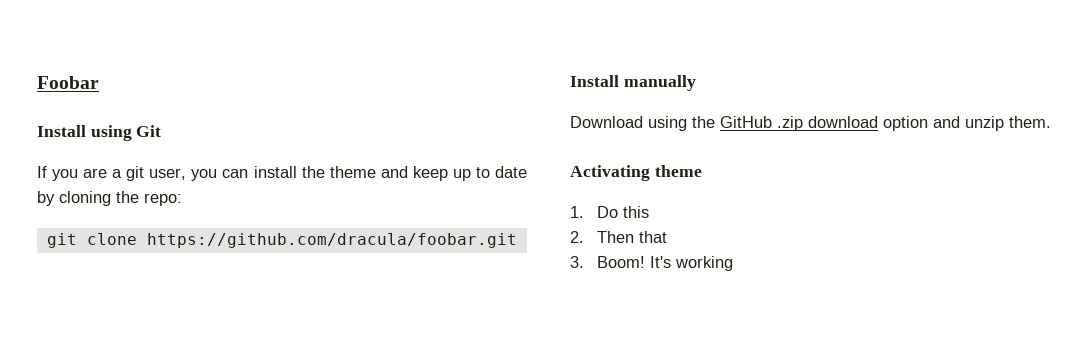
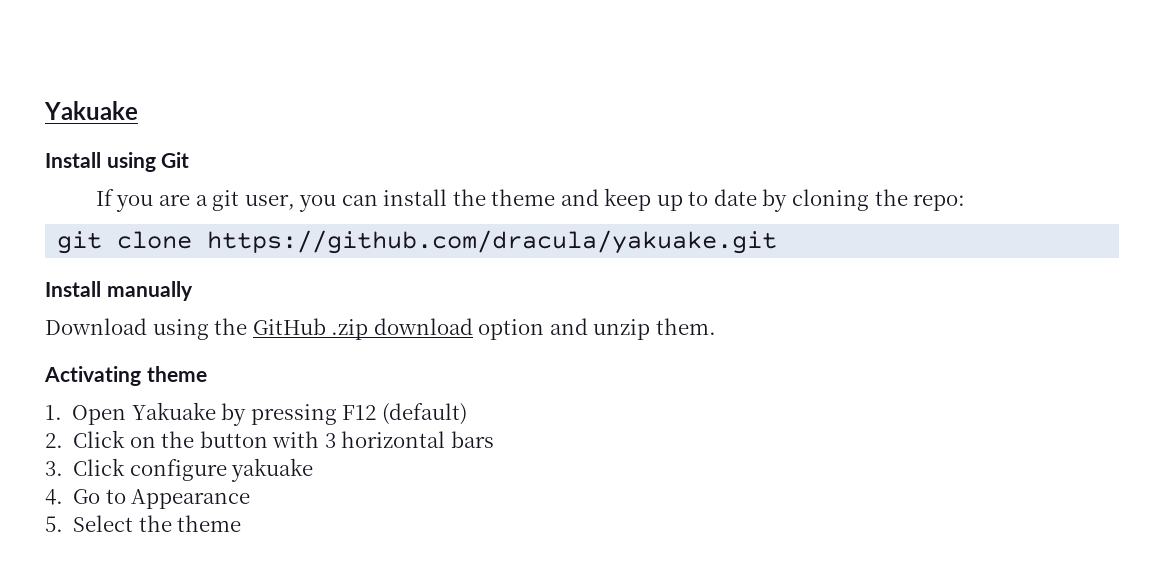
[37,76,99,89] Foobar -> [44,101,138,120] Yakuake
[146,233,517,248] https://github.com/dracula/foobar.git -> [207,230,778,254] https://github.com/dracula/yakuake.git
[596,206,649,218] [570,231,667,243] [570,256,733,271] Do this // 2. Then that // 3. Boom! It's working -> [72,402,467,426] [45,430,494,448] [45,458,314,482] [45,489,251,509] [45,515,242,532] Open Yakuake by pressing F12 (default) // 2. Click on the button with 3 horizontal bars // 3. Click configure yakuake // 4. Go to Appearance // 5. Select the theme

